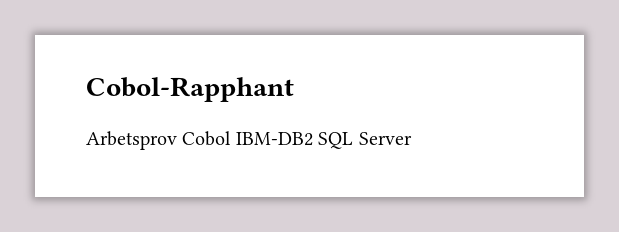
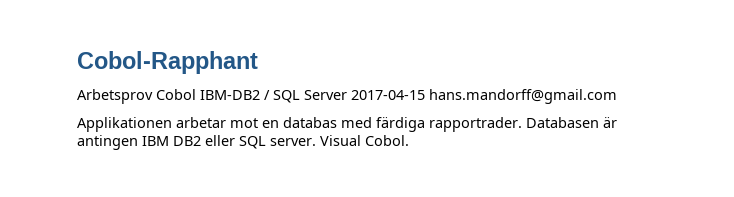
(313, 139) none -> [264,90,270,100] /
(412, 138) none -> [351,89,617,104] [77,117,617,132] [77,135,409,150] 2017-04-15 hans.mandorff@gmail.com // Applikationen arbetar mot en databas med färdiga rapportrader. Databasen är antingen IBM DB2 eller SQL server. Visual Cobol.

